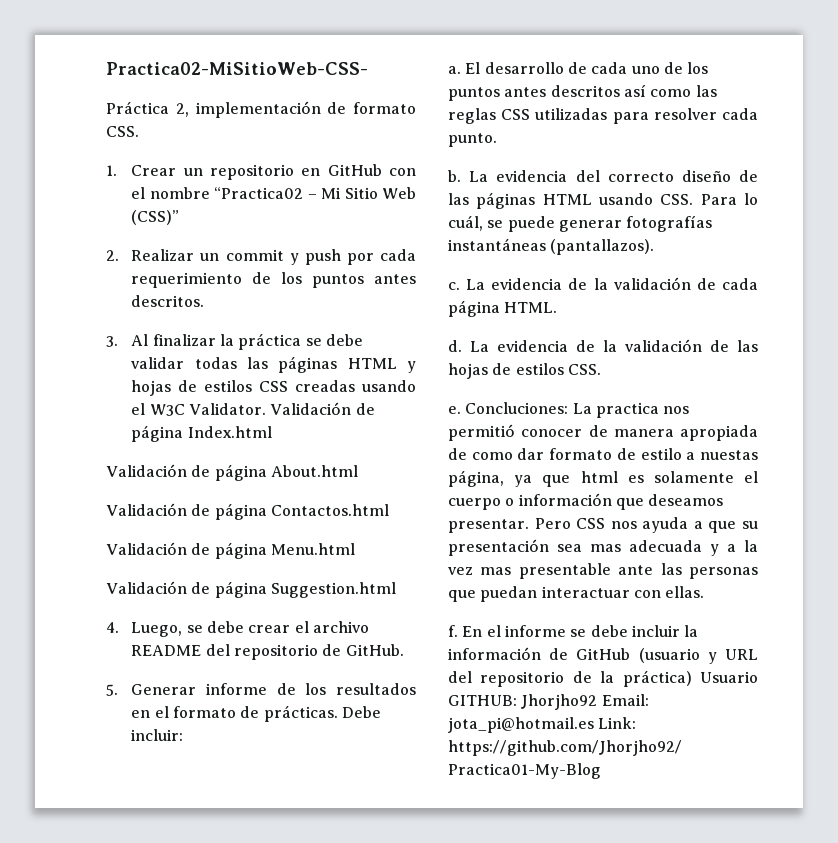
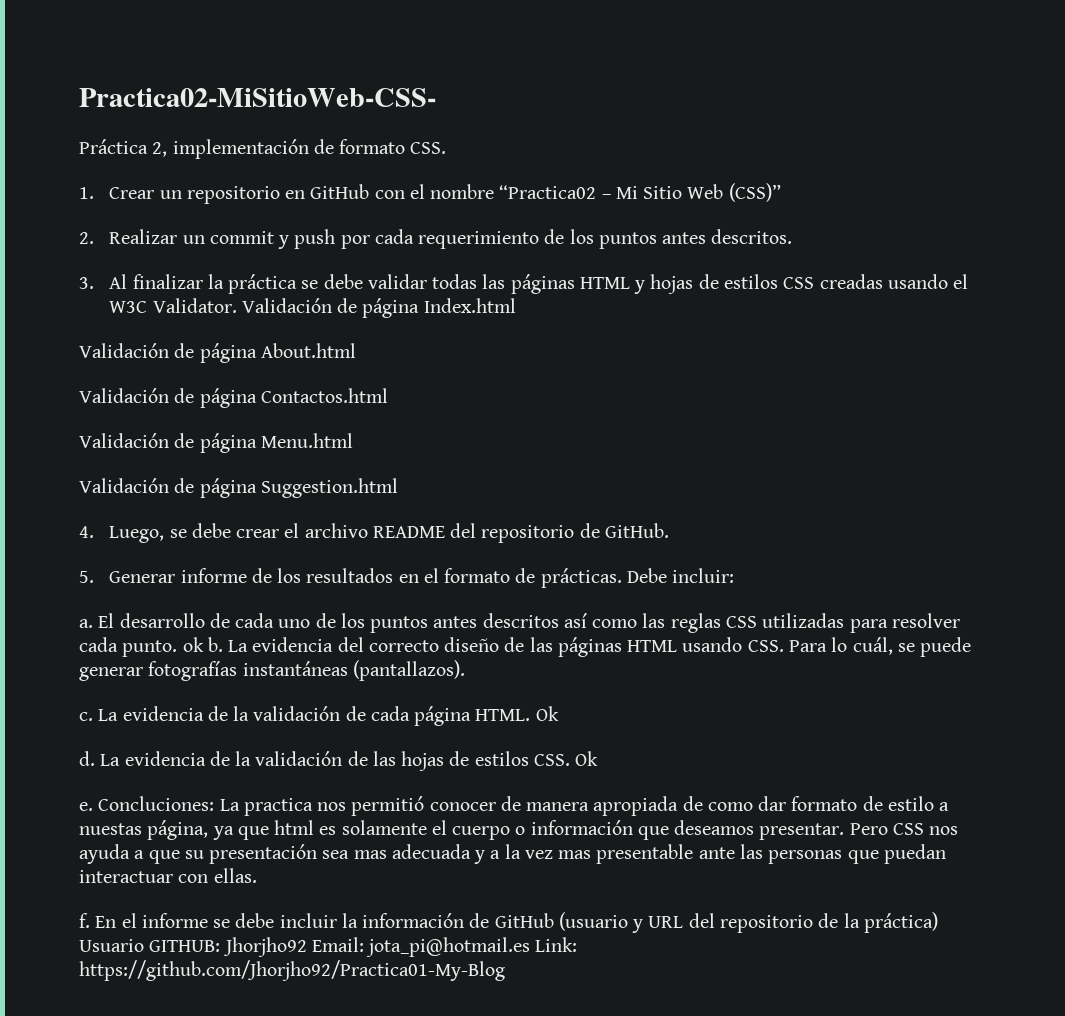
(497, 140) // -> [182,637,204,652] ok
(558, 307) none -> [535,706,559,721] Ok
(601, 369) none -> [575,751,599,766] Ok

